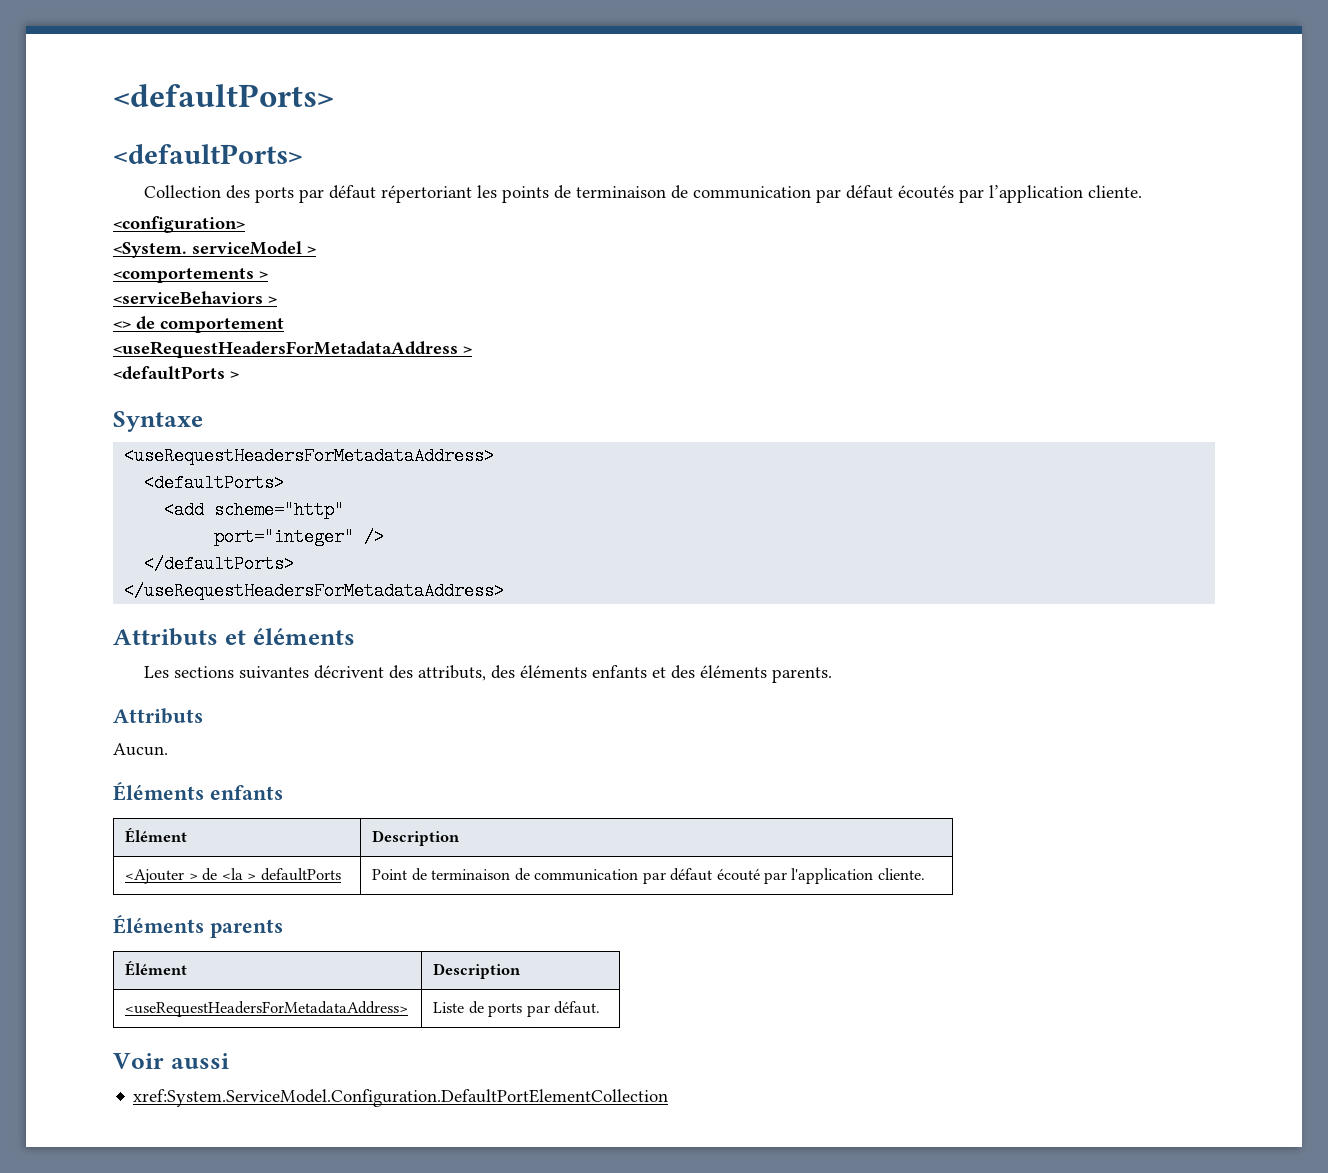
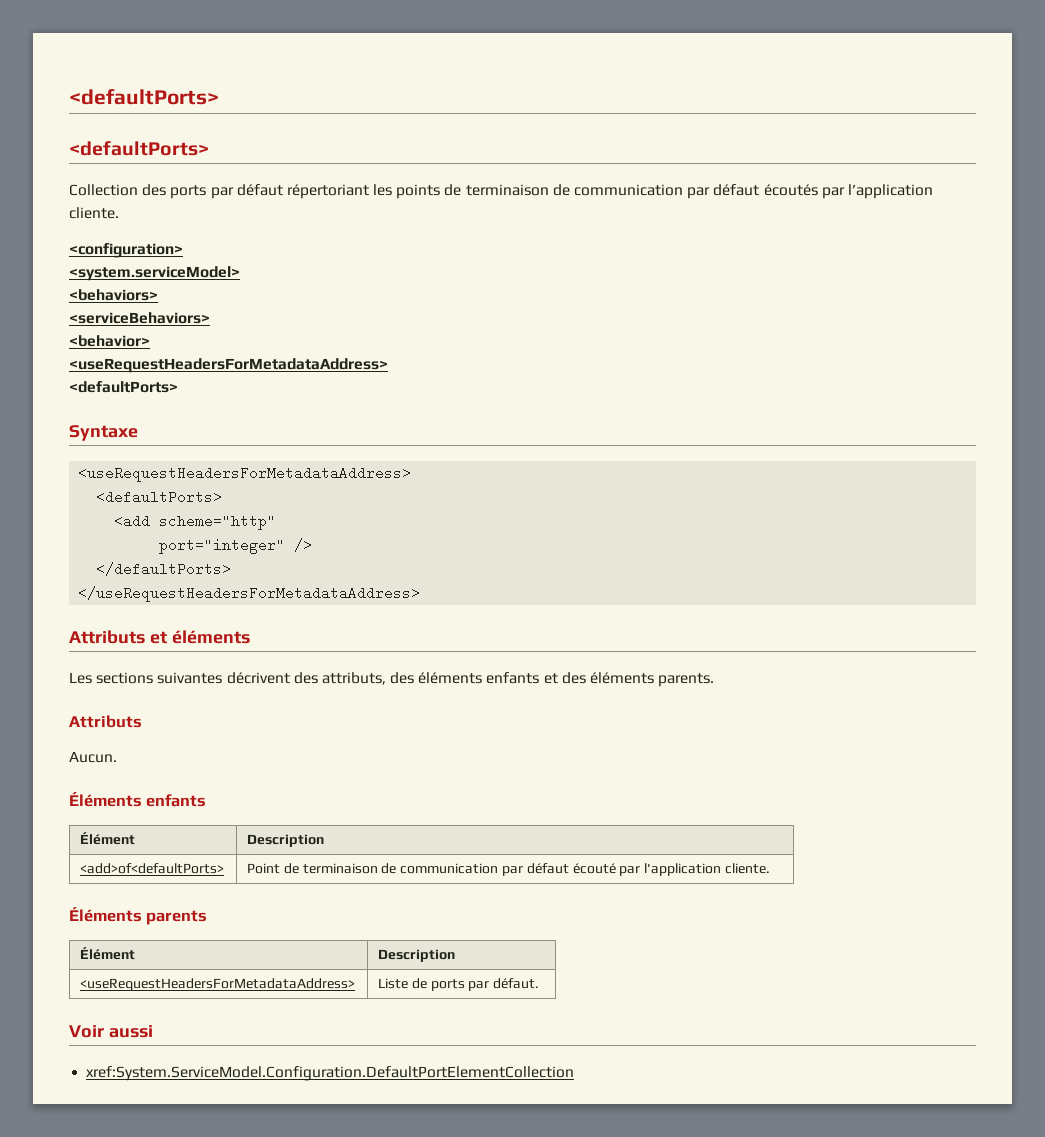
[113,241,316,258] [113,268,268,283] [113,291,277,304] [113,316,284,333] [113,341,472,358] [113,366,239,380] <System. serviceModel > // <comportements > // <serviceBehaviors > // <> de comportement // <useRequestHeadersForMetadataAddress > // <defaultPorts > -> [69,266,240,281] [69,289,158,301] [69,312,210,324] [69,335,150,347] [69,358,388,373] [69,381,178,393] <system.serviceModel> // <behaviors> // <serviceBehaviors> // <behavior> // <useRequestHeadersForMetadataAddress> // <defaultPorts>
[125,868,341,884] <Ajouter > de <la > defaultPorts -> [80,863,225,874] <add>of<defaultPorts>

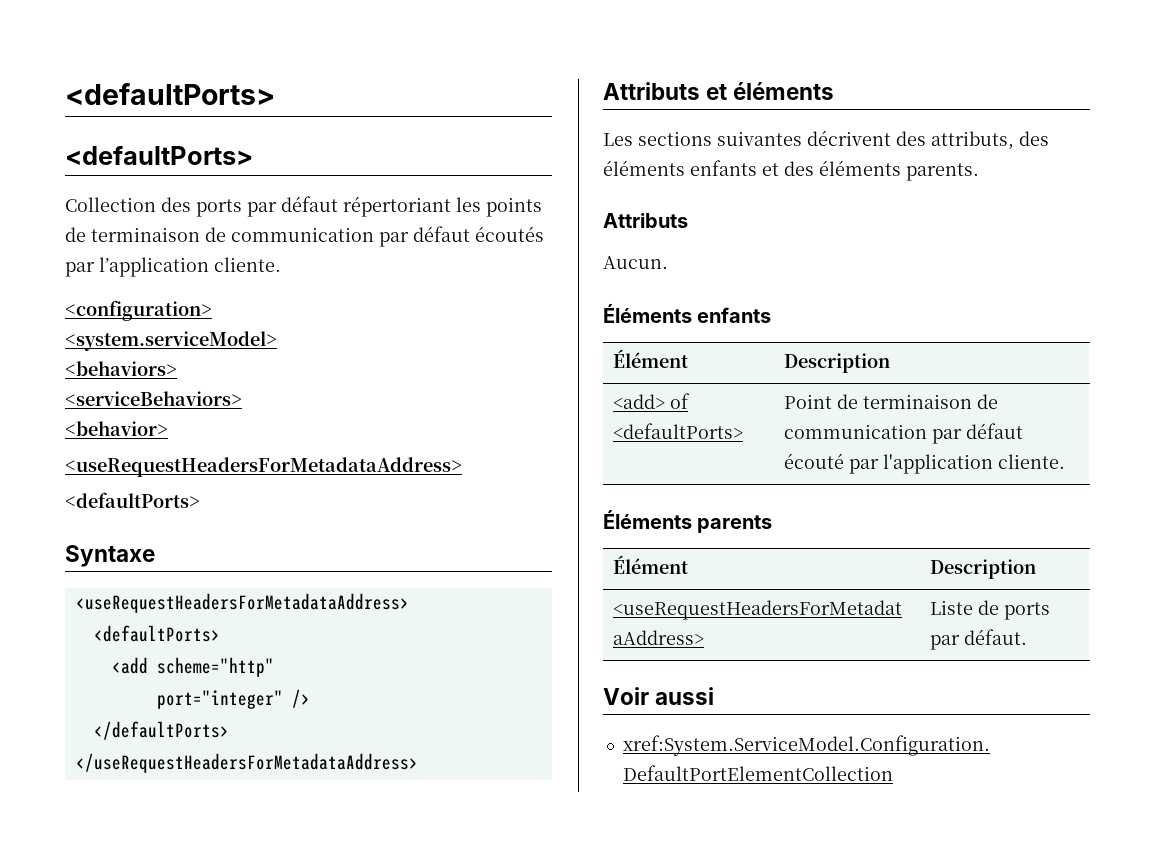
[80,863,225,874] <add>of<defaultPorts> -> [613,393,691,409] [613,423,744,439] <add> of <defaultPorts>

